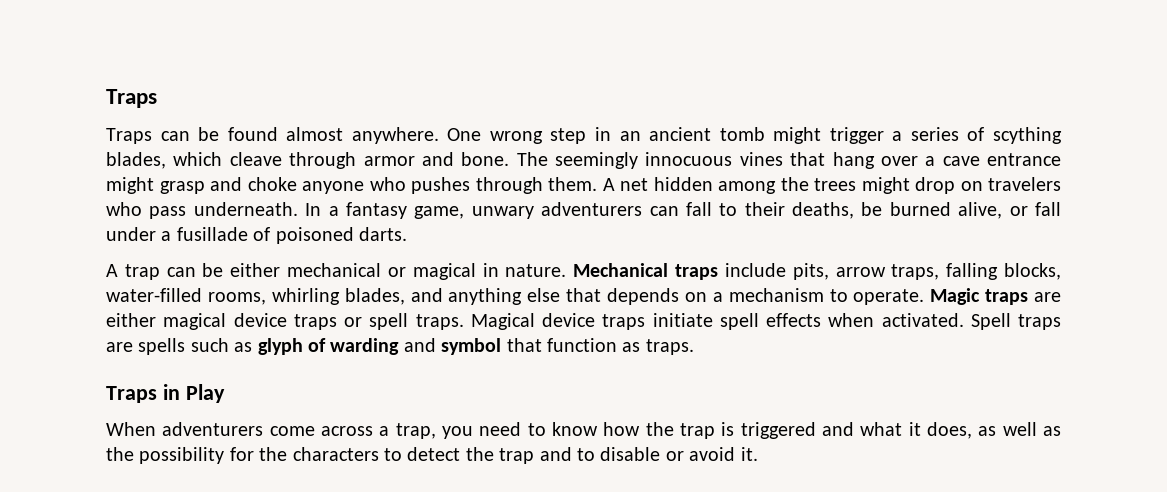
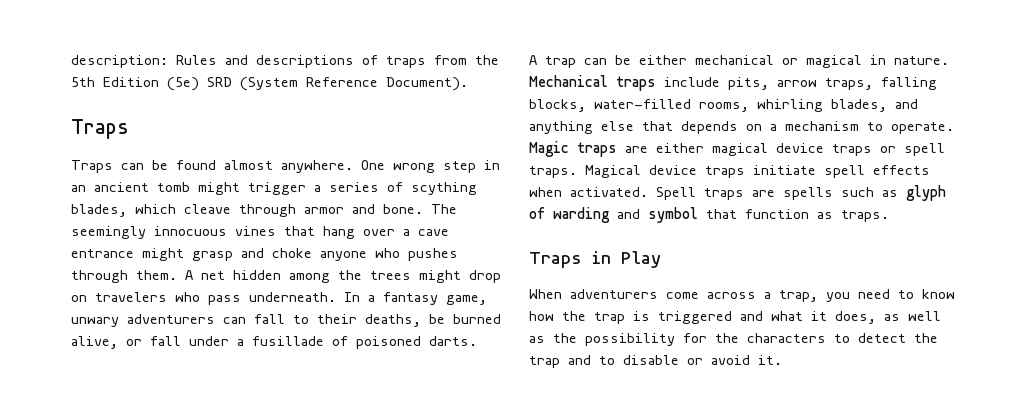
(106, 98) none -> [71,55,499,68] [71,77,468,91] description: Rules and descriptions of traps from the 5th Edition (5e) SRD (System Reference Document). //

